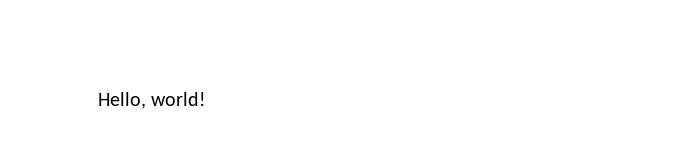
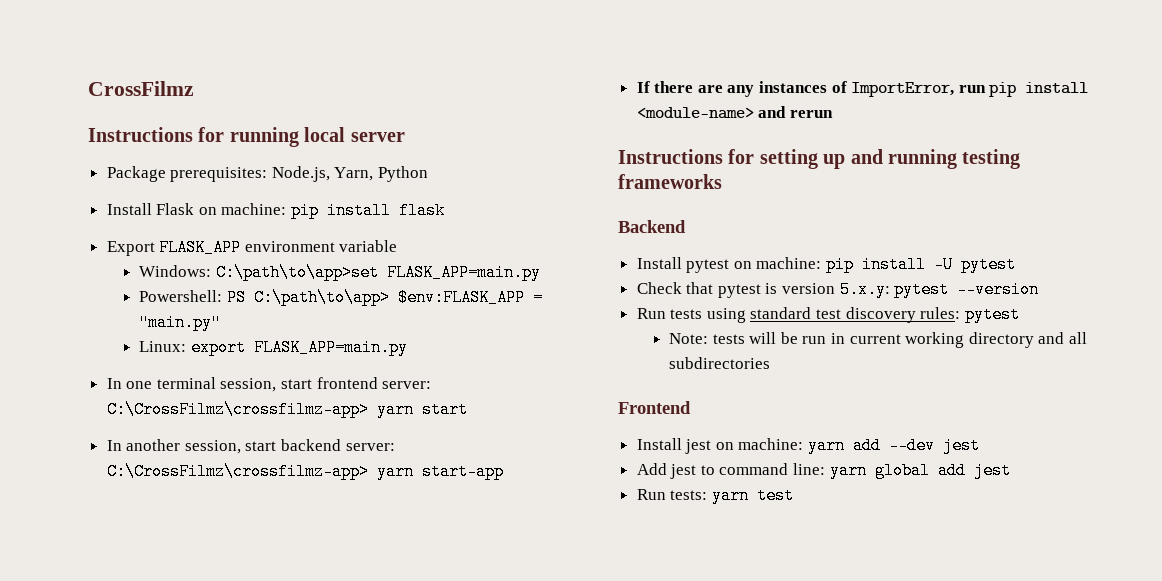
[98,92,207,109] Hello, world! -> [88,81,194,96] [88,127,405,147] [106,166,429,182] [106,202,446,219] [106,239,398,256] [139,264,541,281] [139,289,543,306] [139,314,222,331] [139,339,408,356] [106,377,432,392] [106,401,468,418] [106,439,395,454] [106,463,504,480] [636,81,1089,97] [636,106,833,119] [618,149,1021,169] [618,174,722,189] [618,220,686,233] [636,256,1017,273] [636,281,1040,298] [636,306,1020,323] [669,332,1087,348] [669,357,771,369] [618,401,691,414] [636,437,981,454] [636,462,1011,479] [636,487,794,504] CrossFilmz // Instructions for running local server // Package prerequisites: Node.js, Yarn, Python // Install Flask on machine: pip install flask // Export FLASK_APP environment variable // Windows: C:\path\to\app>set FLASK_APP=main.py // Powershell: PS C:\path\to\app> $env:FLASK_APP = "main.py" // Linux: export FLASK_APP=main.py // In one terminal session, start frontend server: C:\CrossFilmz\crossfilmz-app> yarn start // In another session, start backend server: C:\CrossFilmz\crossfilmz-app> yarn start-app // If there are any instances of ImportError, run pip install <module-name> and rerun // Instructions for setting up and running testing frameworks // Backend // Install pytest on machine: pip install -U pytest // Check that pytest is version 5.x.y: pytest --version // Run tests using standard test discovery rules: pytest // Note: tests will be run in current working directory and all subdirectories // Frontend // Install jest on machine: yarn add --dev jest // Add jest to command line: yarn global add jest // Run tests: yarn test

